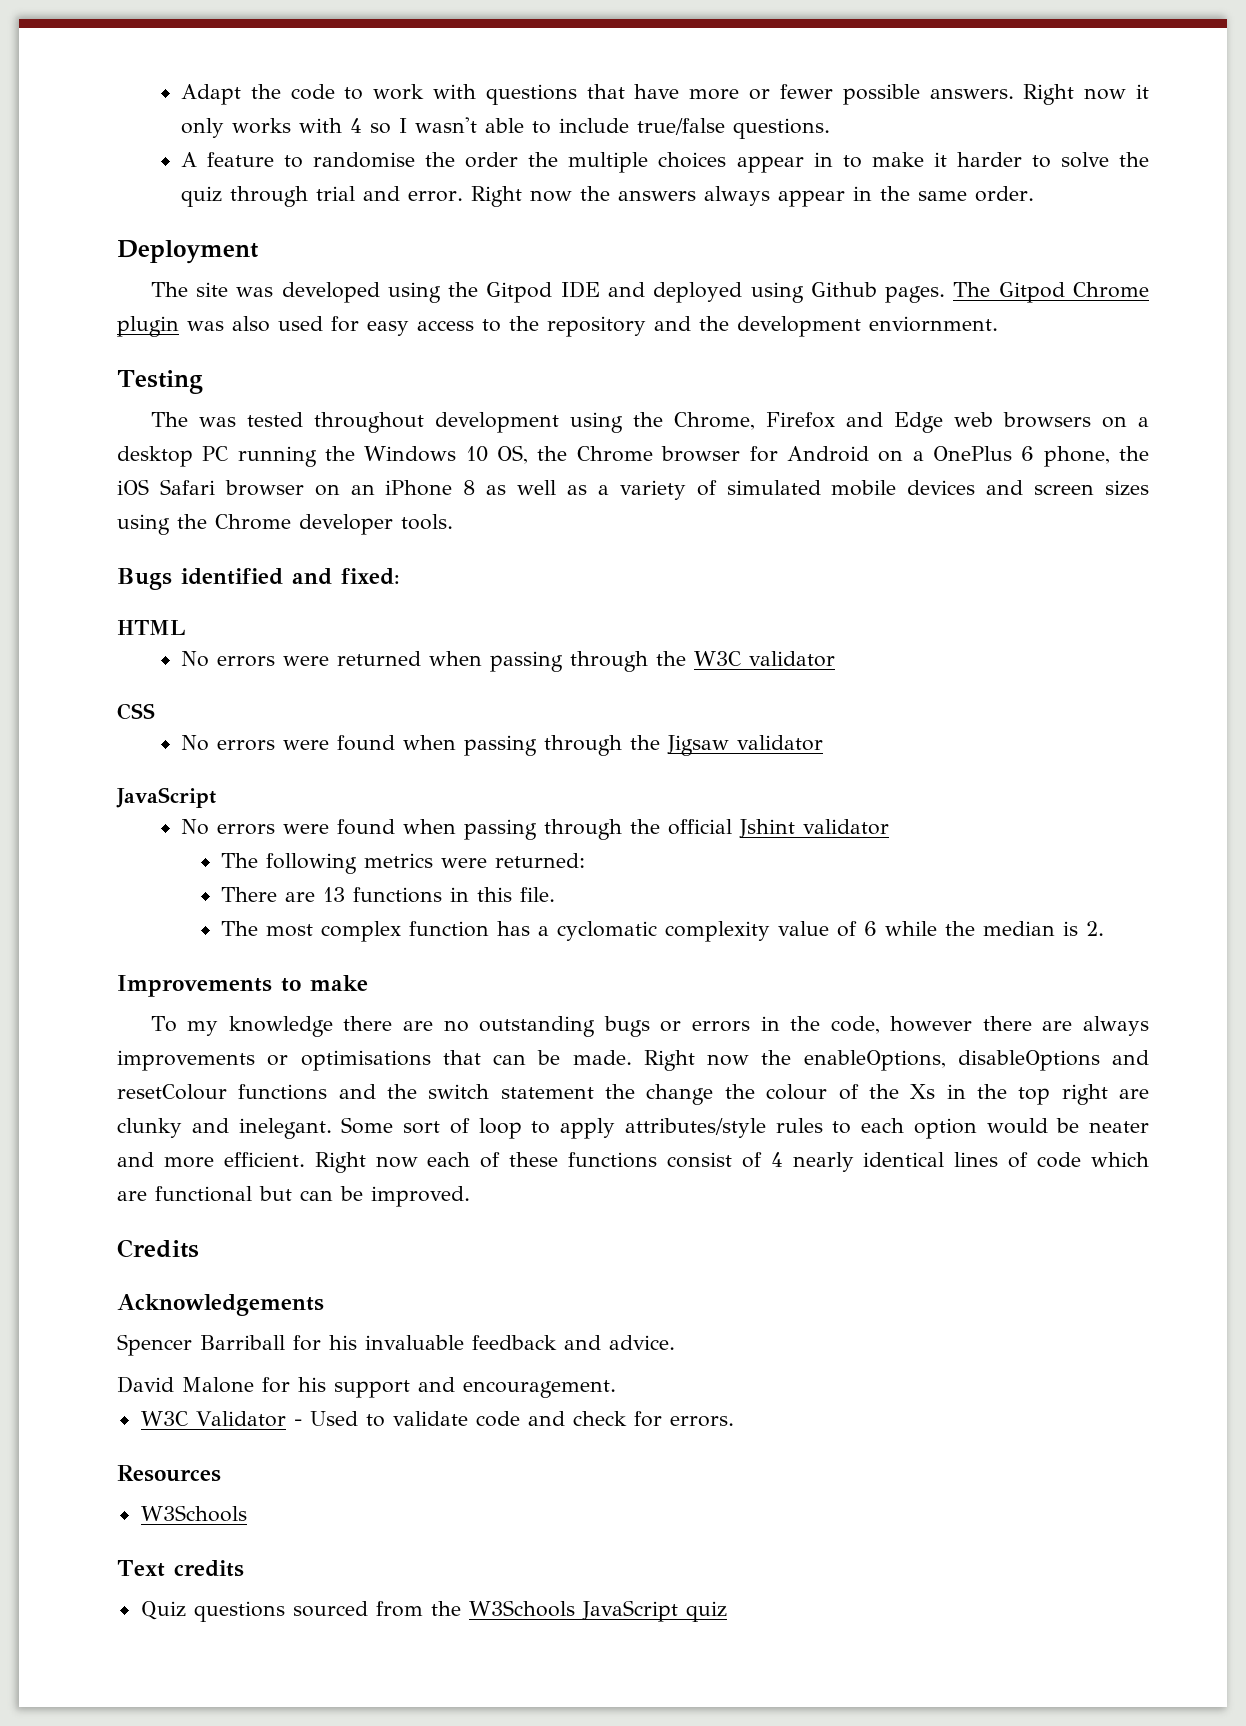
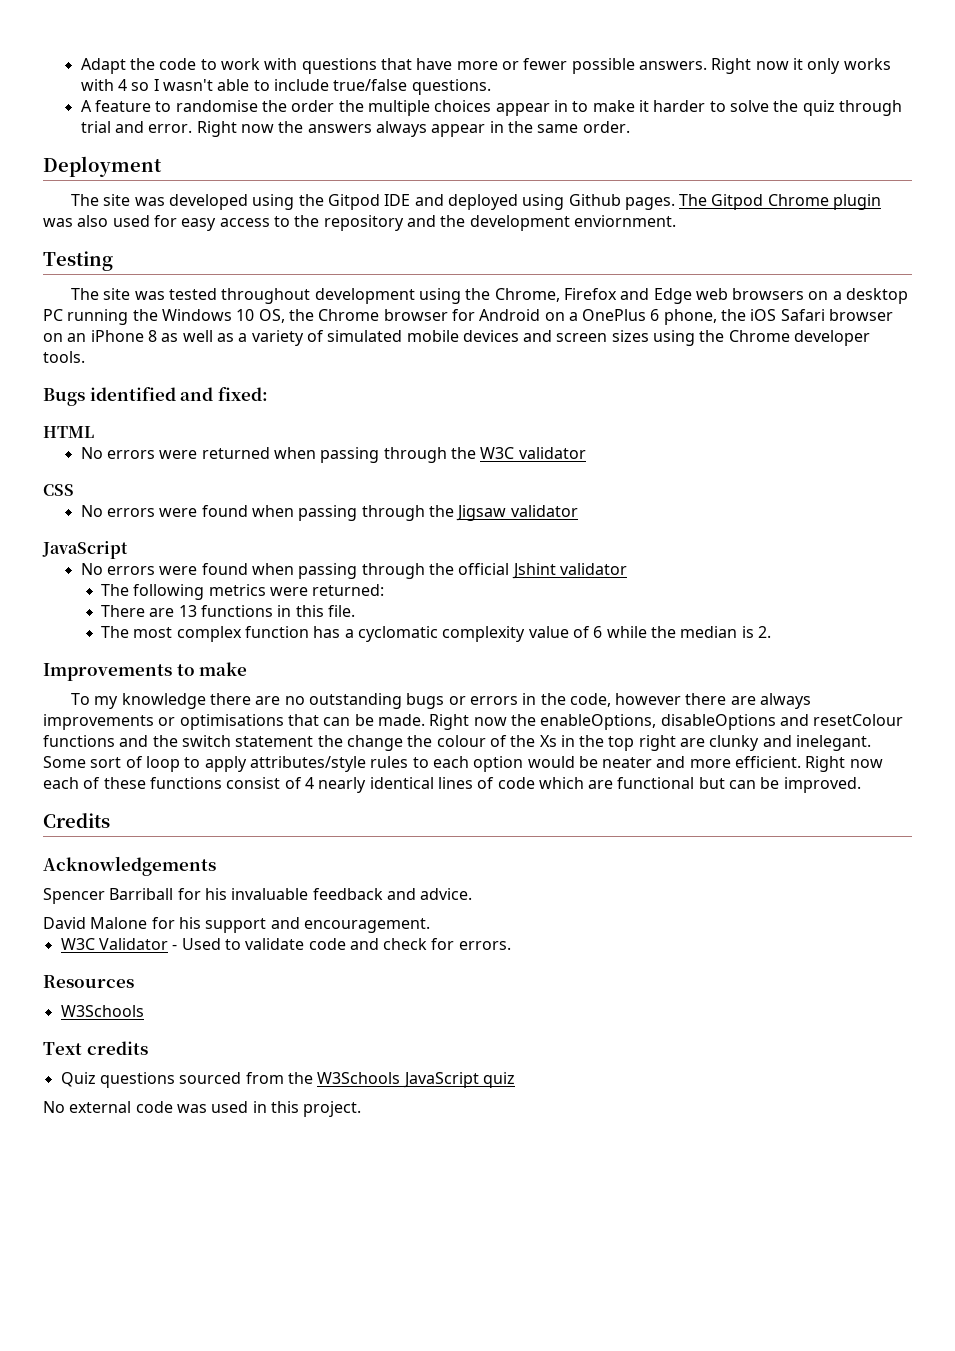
(188, 419) none -> [103,288,131,300] site
(727, 1611) none -> [43,1101,362,1117] // No external code was used in this project.

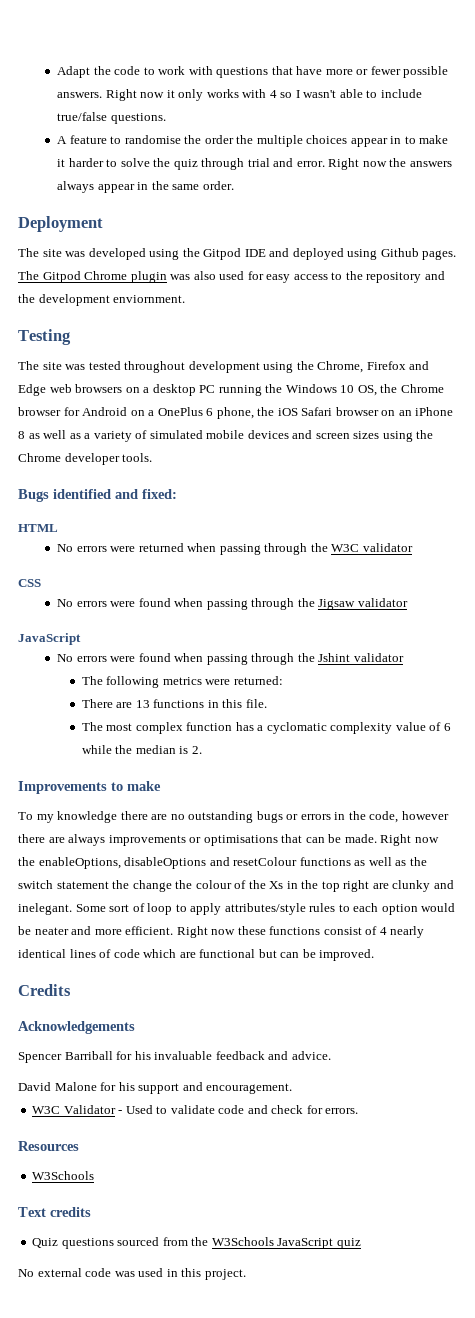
[458,563,510,575] official -> (315, 657) none
[119,735,149,747] and -> [354,857,407,866] as well as
[43,777,101,789] each of -> (236, 932) none

